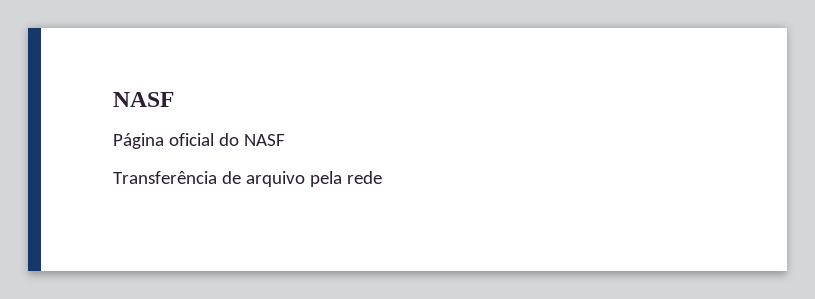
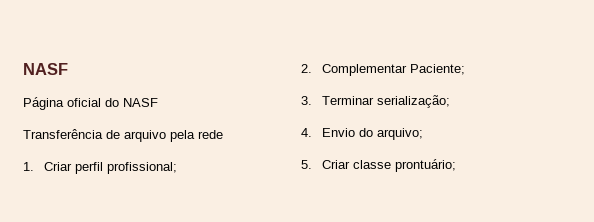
(382, 177) none -> [23,162,177,174] [301,64,465,76] [301,95,450,108] [301,128,423,140] [301,159,456,172] // 1. Criar perfil profissional; // 2. Complementar Paciente; // 3. Terminar serialização; // 4. Envio do arquivo; // 5. Criar classe prontuário;

